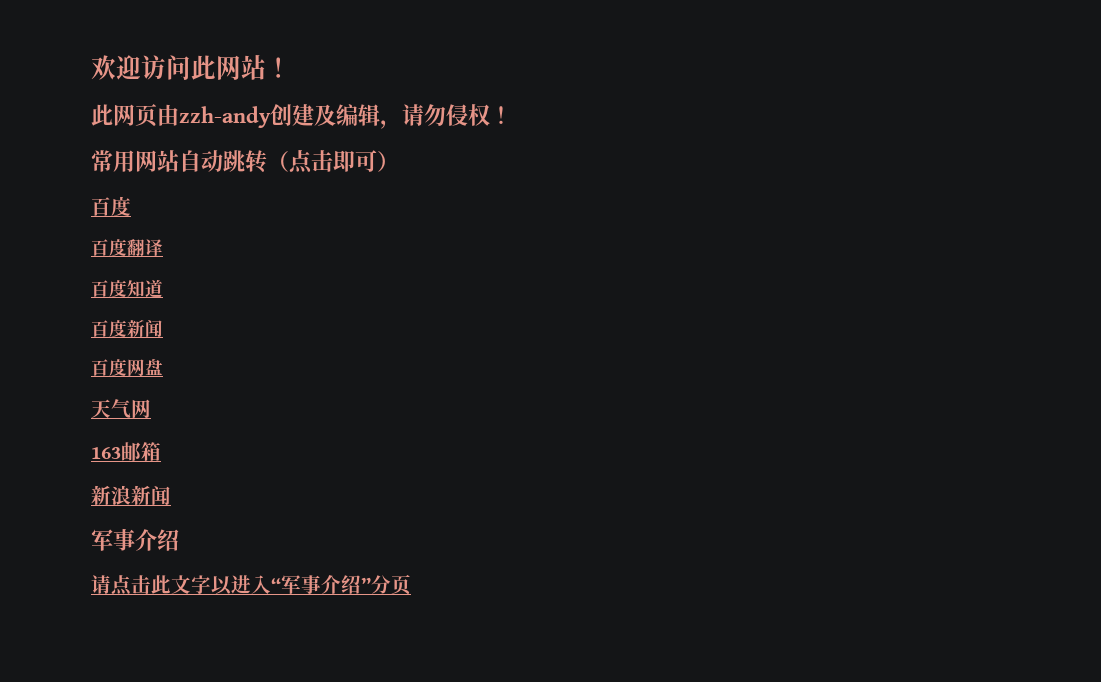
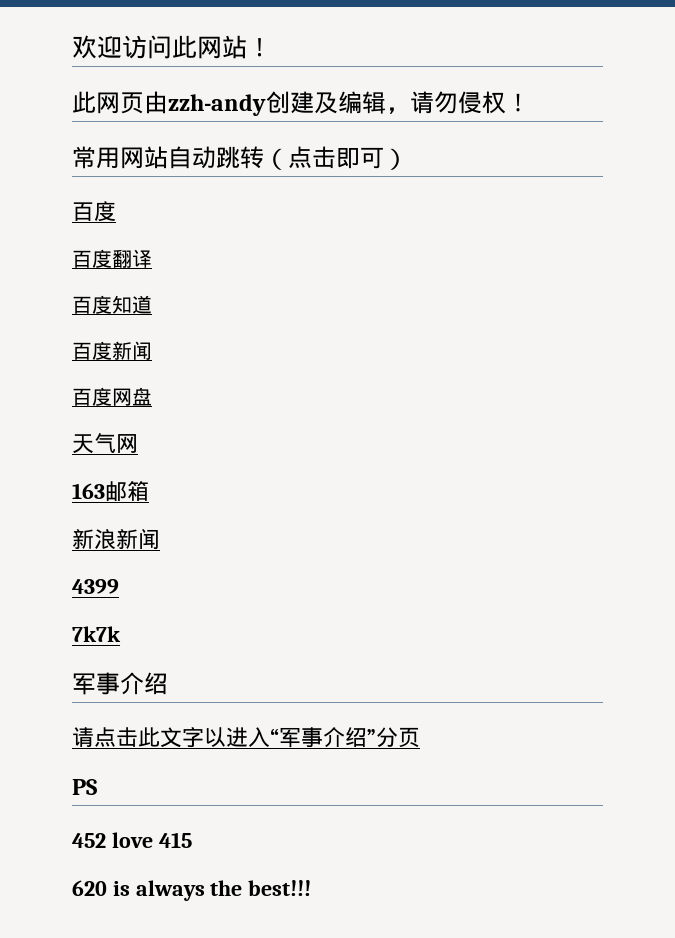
(171, 495) none -> [72,579,119,594] [72,626,121,642] // 4399 // 7k7k
(411, 584) none -> [72,779,97,795] [72,832,192,848] [72,880,312,901] // PS // 452 love 415 // 620 is always the best!!!

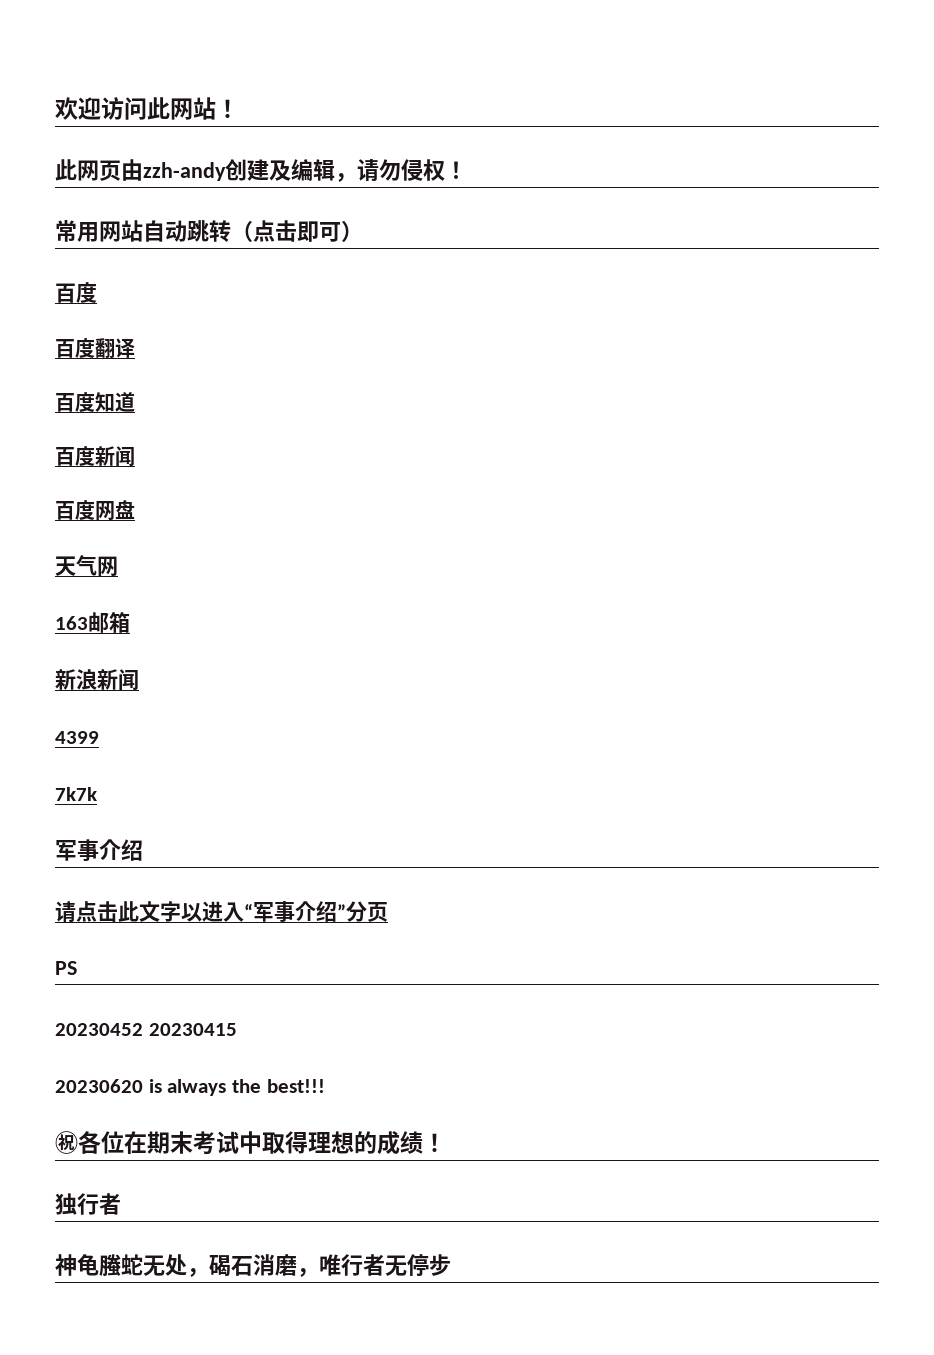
[72,832,192,848] [72,880,107,896] 452 love 415 // 620 -> [55,1023,237,1036] [55,1079,143,1093] 20230452 20230415 // 20230620
(312, 888) none -> [55,1131,446,1155] [55,1193,121,1215] [55,1254,451,1277] // ㊗各位在期末考试中取得理想的成绩！ // 独行者 // 神龟螣蛇无处，碣石消磨，唯行者无停步

